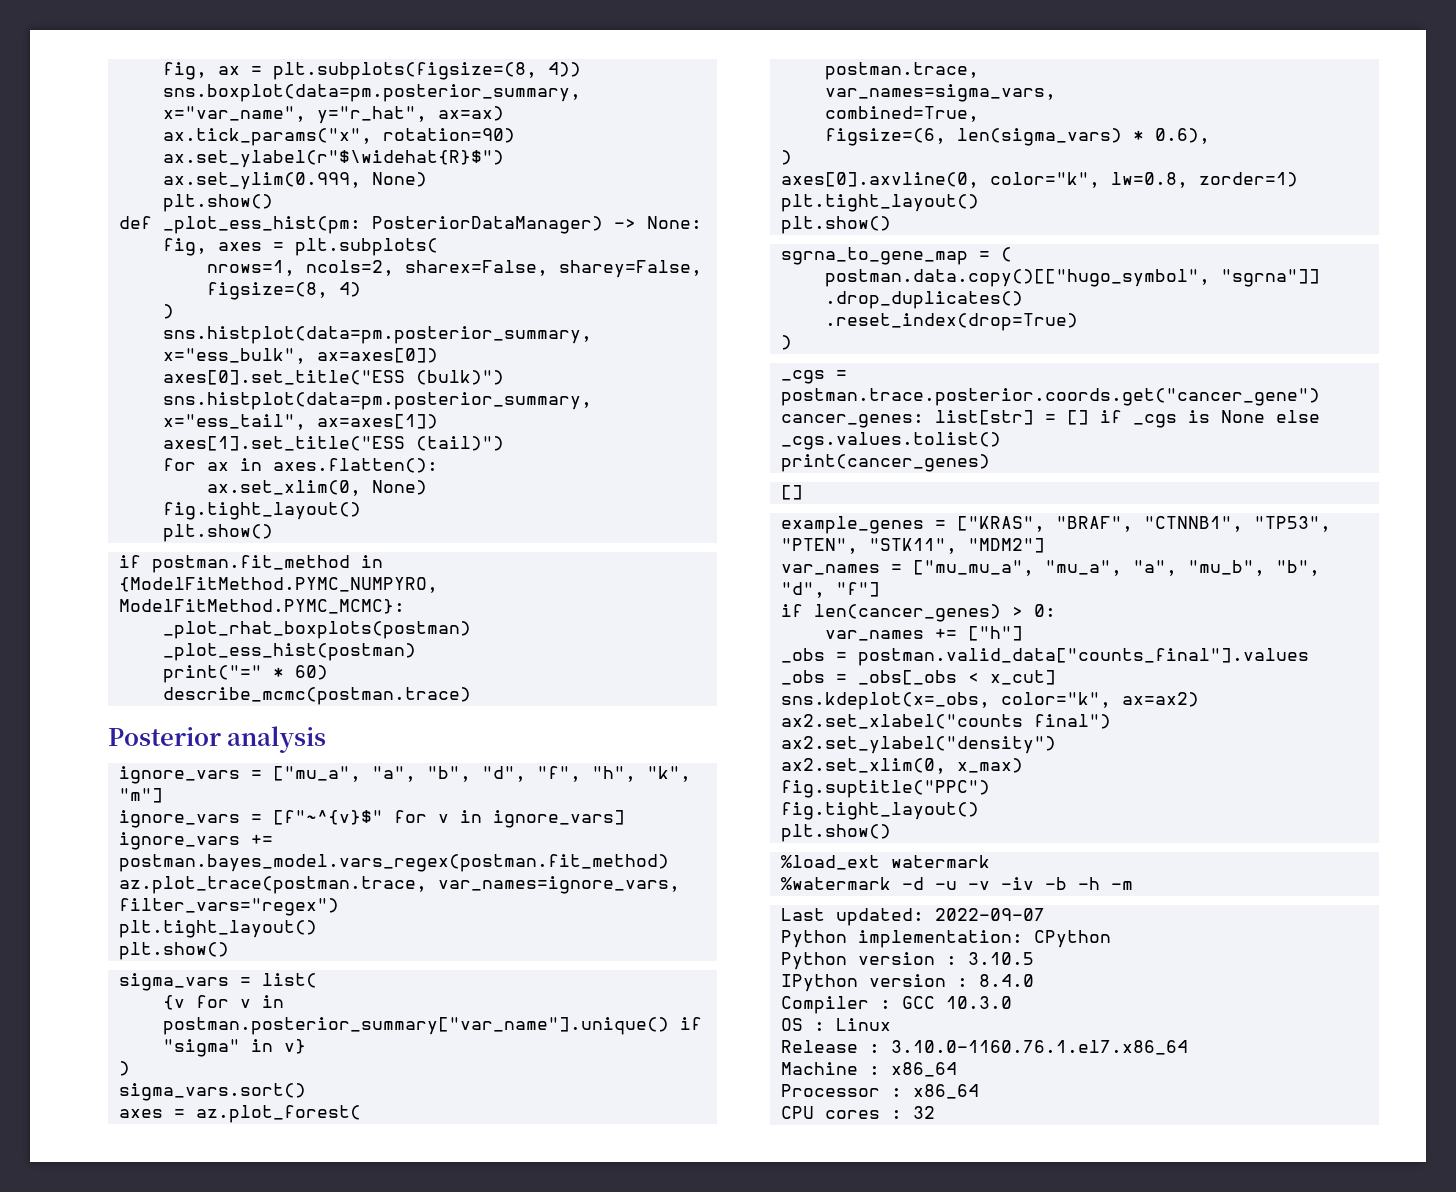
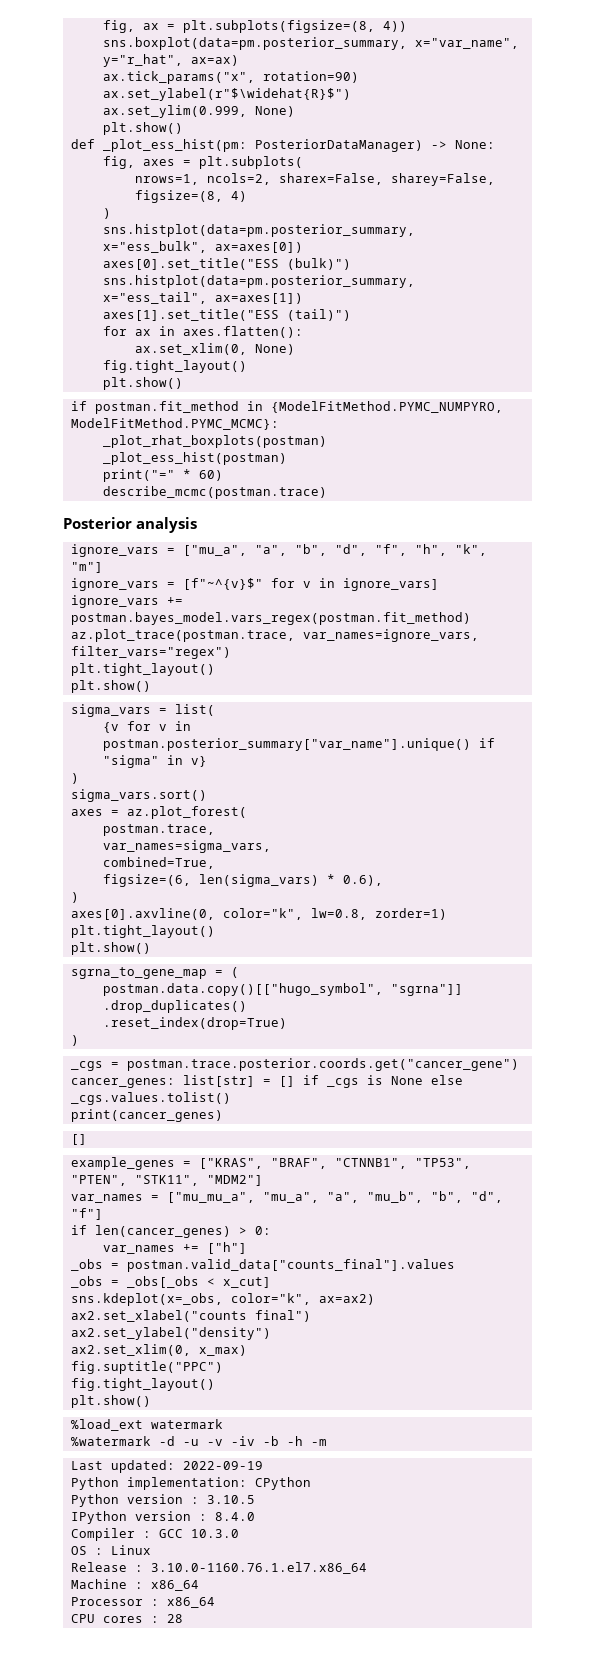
[934,908,1045,921] 2022-09-07 -> [183,1461,264,1470] 2022-09-19
[912,1106,935,1119] 32 -> [167,1614,184,1623] 28

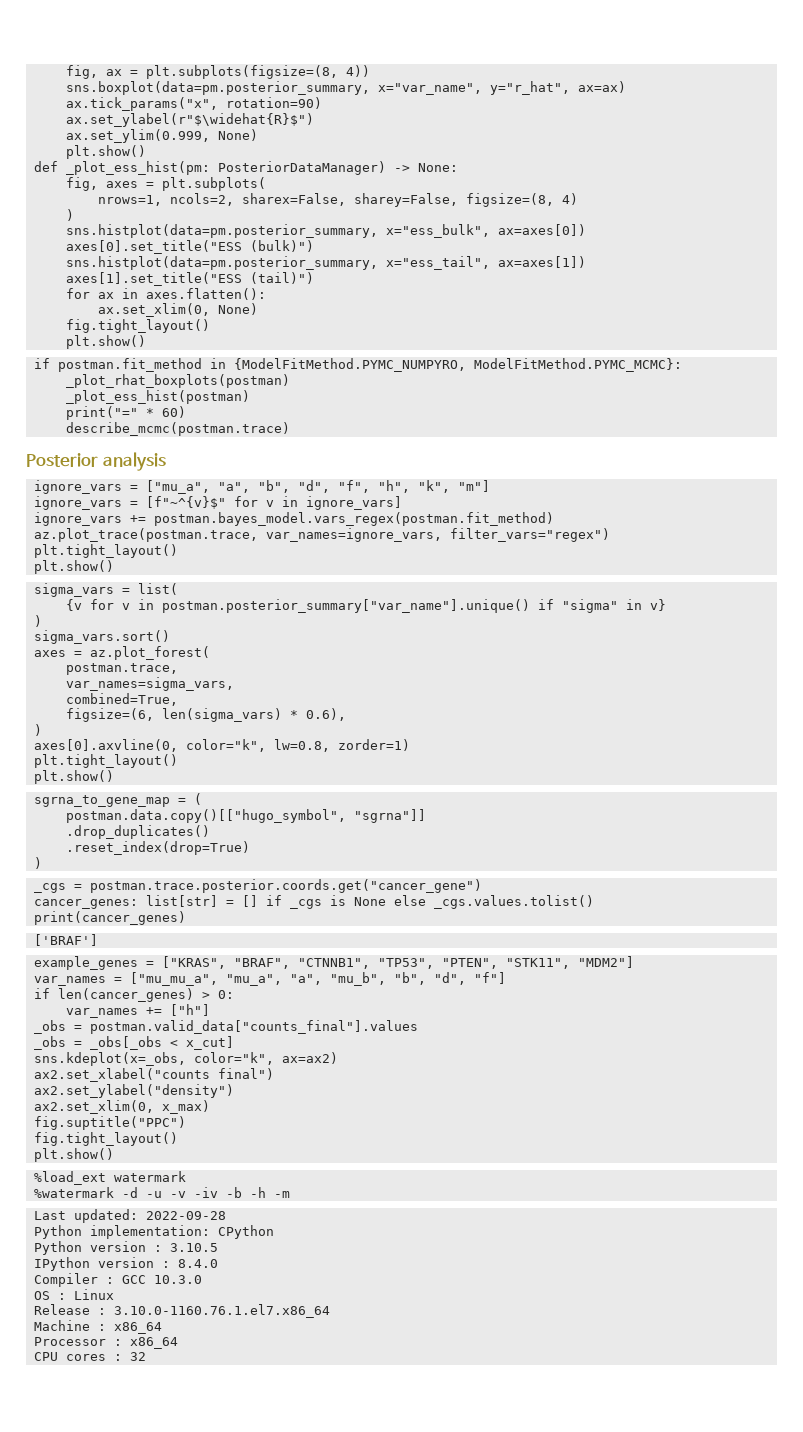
[71,1134,88,1145] [] -> [34,934,99,946] ['BRAF']
[183,1461,264,1470] 2022-09-19 -> [146,1211,227,1220] 2022-09-28
[167,1614,184,1623] 28 -> [130,1352,147,1361] 32

